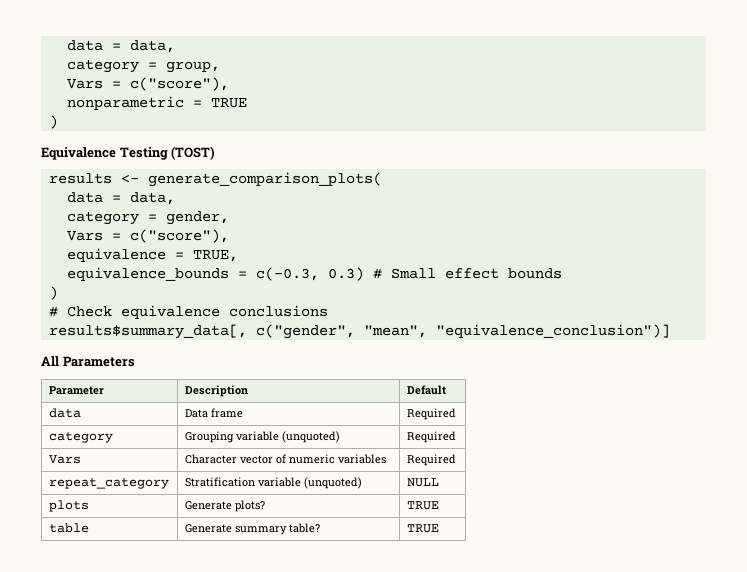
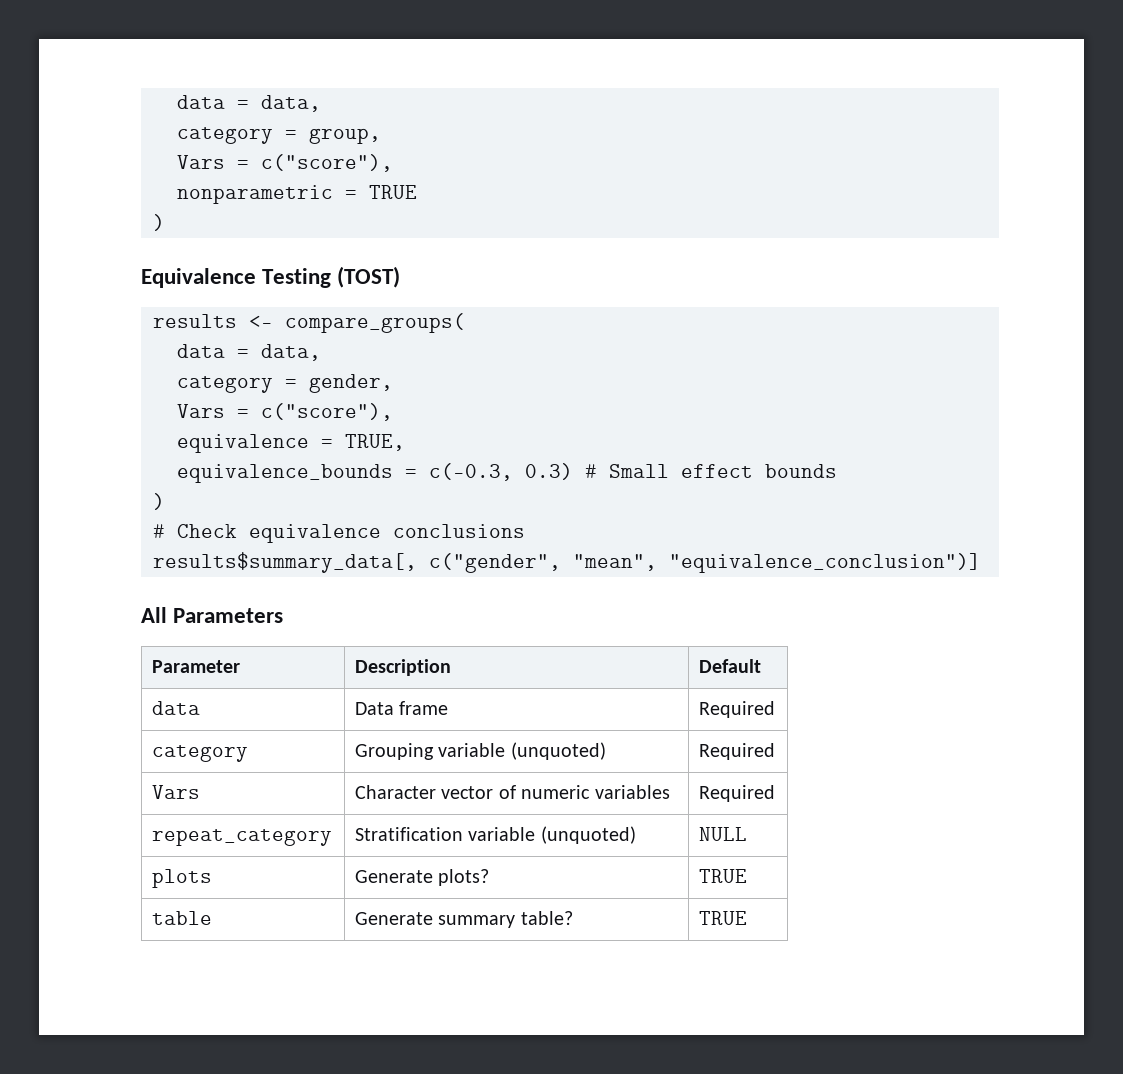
[147,172,382,187] generate_comparison_plots( -> [285,313,465,333] compare_groups(

